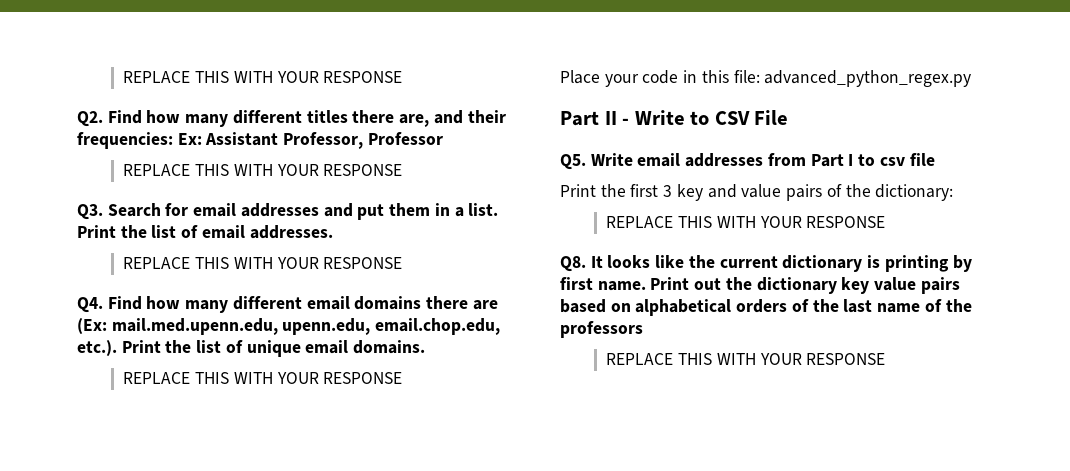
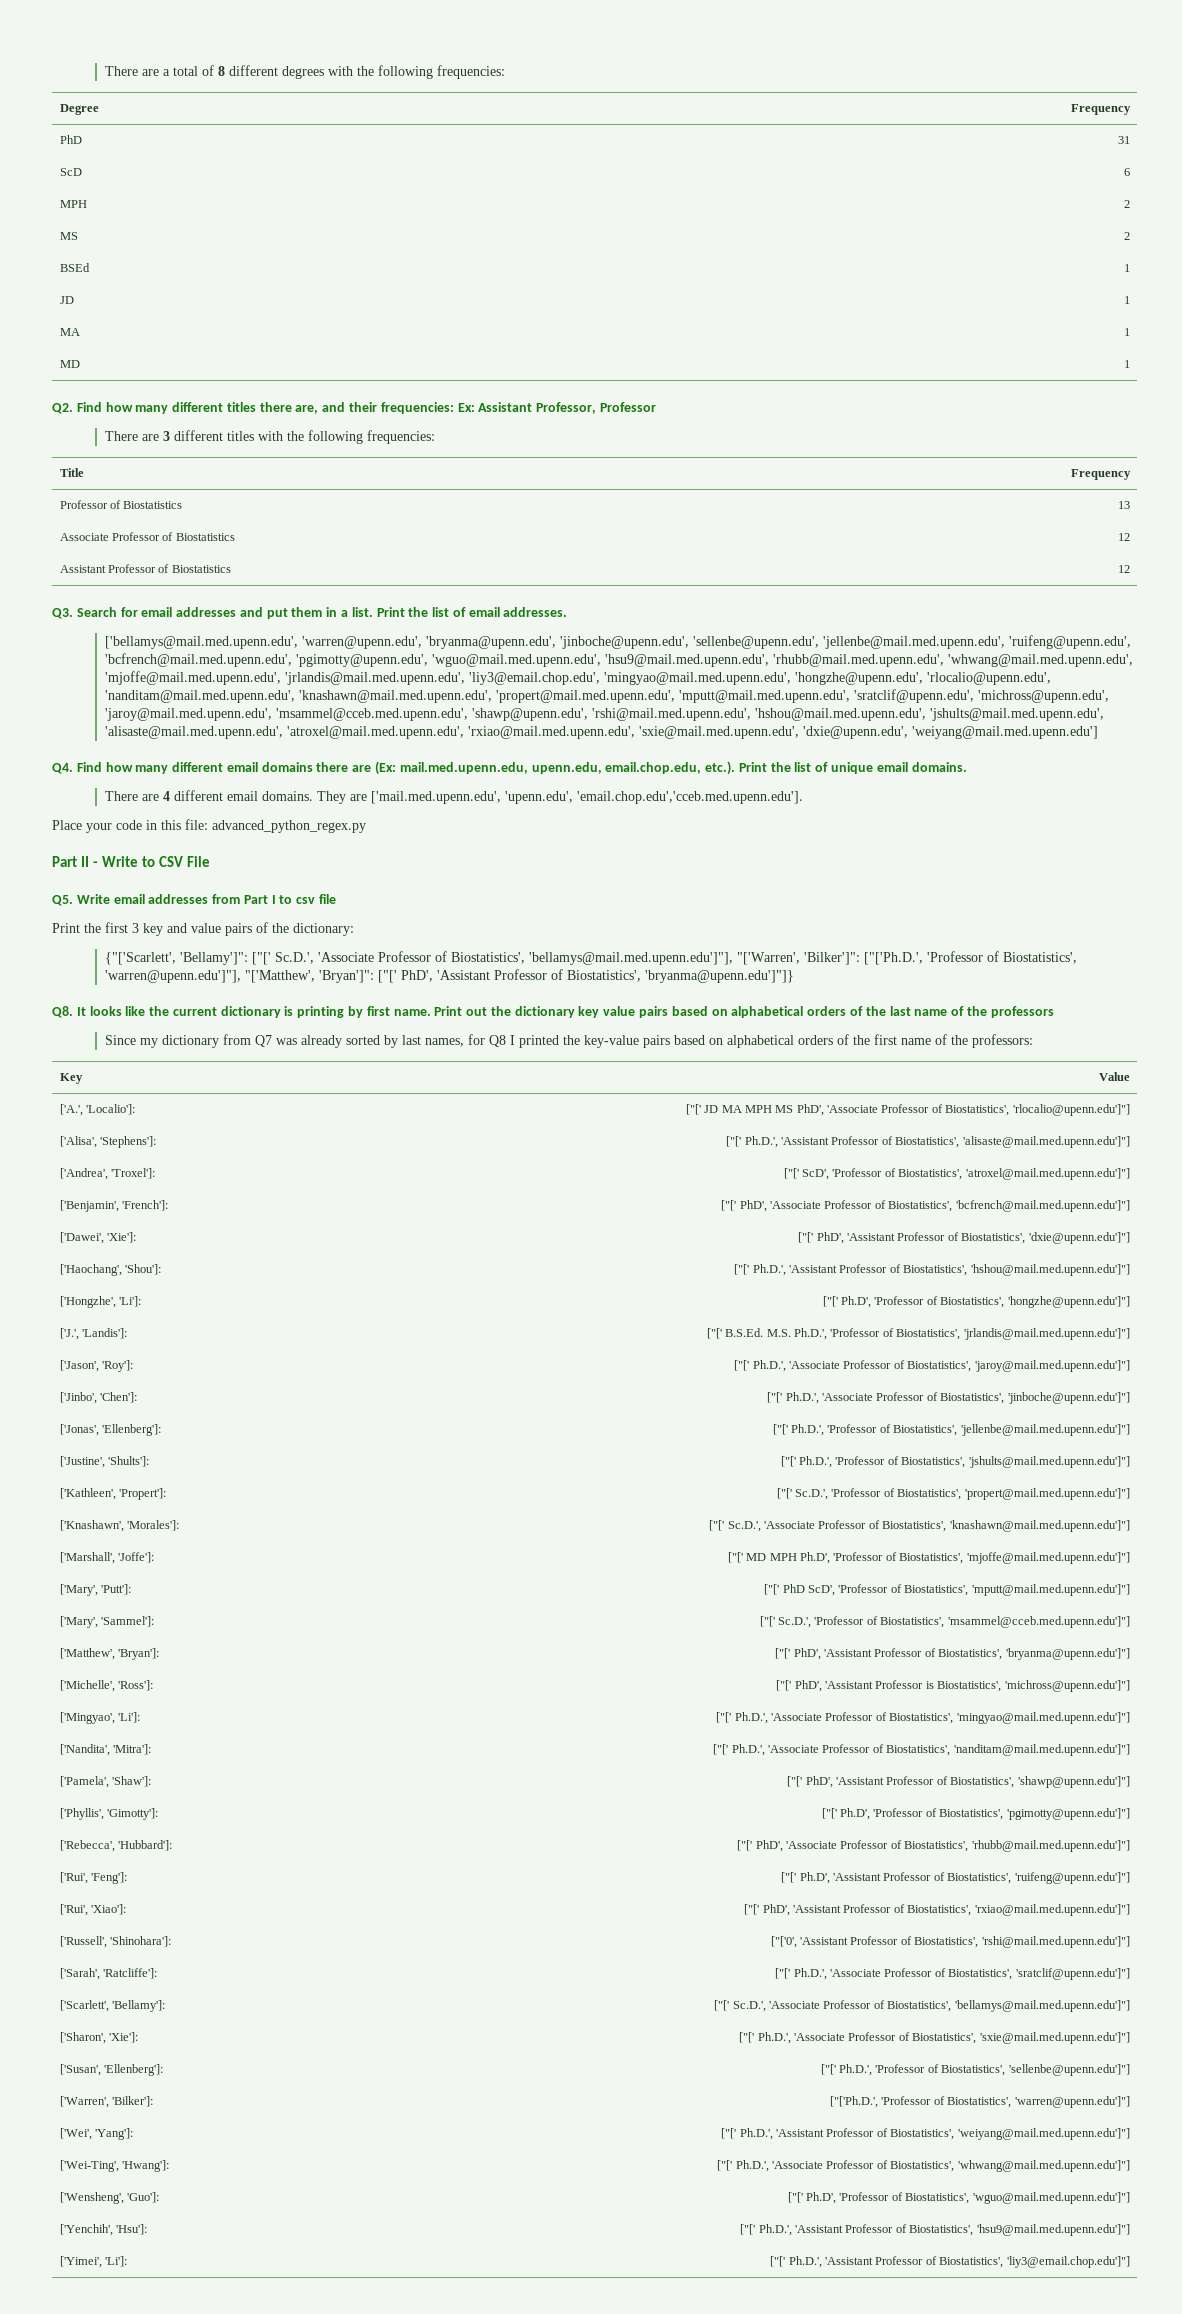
[123,71,403,83] REPLACE THIS WITH YOUR RESPONSE -> [104,65,505,79] [59,104,99,115] [1070,104,1131,115] [59,135,82,144] [1117,136,1130,144] [59,168,82,176] [1123,168,1130,176] [59,200,87,208] [1123,200,1130,208] [59,232,78,240] [1123,232,1130,240] [59,263,90,272] [1123,264,1130,272] [59,296,74,304] [1123,296,1130,304] [59,328,80,336] [1123,328,1130,336] [59,360,80,368] [1123,360,1130,368] There are a total of 8 different degrees with the following frequencies: // Degree | Frequency // PhD | 31 // ScD | 6 // MPH | 2 // MS | 2 // BSEd | 1 // JD | 1 // MA | 1 // MD | 1
[123,164,403,176] REPLACE THIS WITH YOUR RESPONSE -> [104,430,435,444] [59,468,84,477] [1070,469,1131,480] [59,500,183,509] [1117,501,1130,509] [59,532,235,541] [1117,533,1130,541] [59,564,231,573] [1117,565,1130,573] There are 3 different titles with the following frequencies: // Title | Frequency // Professor of Biostatistics | 13 // Associate Professor of Biostatistics | 12 // Assistant Professor of Biostatistics | 12
[123,257,403,269] REPLACE THIS WITH YOUR RESPONSE -> [104,635,1131,649] [104,653,1133,667] [104,671,1051,685] [104,689,1109,703] [104,708,1104,721] [104,726,1098,739] ['bellamys@mail.med.upenn.edu', 'warren@upenn.edu', 'bryanma@upenn.edu', 'jinboche@upenn.edu', 'sellenbe@upenn.edu', 'jellenbe@mail.med.upenn.edu', 'ruifeng@upenn.edu', 'bcfrench@mail.med.upenn.edu', 'pgimotty@upenn.edu', 'wguo@mail.med.upenn.edu', 'hsu9@mail.med.upenn.edu', 'rhubb@mail.med.upenn.edu', 'whwang@mail.med.upenn.edu', 'mjoffe@mail.med.upenn.edu', 'jrlandis@mail.med.upenn.edu', 'liy3@email.chop.edu', 'mingyao@mail.med.upenn.edu', 'hongzhe@upenn.edu', 'rlocalio@upenn.edu', 'nanditam@mail.med.upenn.edu', 'knashawn@mail.med.upenn.edu', 'propert@mail.med.upenn.edu', 'mputt@mail.med.upenn.edu', 'sratclif@upenn.edu', 'michross@upenn.edu', 'jaroy@mail.med.upenn.edu', 'msammel@cceb.med.upenn.edu', 'shawp@upenn.edu', 'rshi@mail.med.upenn.edu', 'hshou@mail.med.upenn.edu', 'jshults@mail.med.upenn.edu', 'alisaste@mail.med.upenn.edu', 'atroxel@mail.med.upenn.edu', 'rxiao@mail.med.upenn.edu', 'sxie@mail.med.upenn.edu', 'dxie@upenn.edu', 'weiyang@mail.med.upenn.edu']
[123,372,403,384] REPLACE THIS WITH YOUR RESPONSE -> [104,790,803,804] There are 4 different email domains. They are ['mail.med.upenn.edu', 'upenn.edu', 'email.chop.edu','cceb.med.upenn.edu'].
[606,216,886,228] REPLACE THIS WITH YOUR RESPONSE -> [104,951,1077,965] [104,969,794,983] {"['Scarlett', 'Bellamy']": ["[' Sc.D.', 'Associate Professor of Biostatistics', 'bellamys@mail.med.upenn.edu']"], "['Warren', 'Bilker']": ["['Ph.D.', 'Professor of Biostatistics', 'warren@upenn.edu']"], "['Matthew', 'Bryan']": ["[' PhD', 'Assistant Professor of Biostatistics', 'bryanma@upenn.edu']"]}
[606,353,886,365] REPLACE THIS WITH YOUR RESPONSE -> [104,1034,1033,1048] [59,1073,83,1084] [1098,1072,1130,1081] [59,1104,135,1116] [685,1104,1130,1116] [59,1136,156,1148] [726,1136,1130,1148] [59,1168,155,1180] [783,1168,1130,1180] [59,1200,168,1212] [721,1200,1130,1212] [59,1232,136,1244] [798,1232,1130,1244] [59,1264,161,1276] [734,1264,1130,1276] [59,1296,141,1308] [822,1296,1130,1308] [59,1328,127,1340] [706,1328,1130,1340] [59,1360,133,1372] [734,1360,1130,1372] [59,1392,137,1404] [767,1392,1130,1404] [59,1424,161,1436] [772,1424,1130,1436] [59,1456,149,1468] [780,1456,1130,1468] [59,1488,166,1500] [776,1488,1130,1500] [59,1520,179,1532] [709,1520,1130,1532] [59,1552,154,1564] [727,1552,1130,1564] [59,1584,131,1596] [764,1584,1130,1596] [59,1616,154,1628] [759,1616,1130,1628] [59,1648,159,1660] [775,1648,1130,1660] [59,1680,153,1692] [776,1680,1130,1692] [59,1712,140,1724] [716,1712,1130,1724] [59,1744,151,1756] [713,1744,1130,1756] [59,1776,151,1788] [787,1776,1130,1788] [59,1808,158,1820] [821,1808,1130,1820] [59,1840,172,1852] [737,1840,1130,1852] [59,1872,127,1884] [781,1872,1130,1884] [59,1904,126,1916] [744,1904,1130,1916] [59,1936,171,1948] [770,1936,1130,1948] [59,1968,157,1980] [775,1968,1130,1980] [59,2000,165,2012] [714,2000,1130,2012] [59,2032,138,2044] [739,2032,1130,2044] [59,2064,163,2076] [820,2064,1130,2076] [59,2096,153,2108] [830,2096,1130,2108] [59,2128,133,2140] [721,2128,1130,2140] [59,2160,169,2172] [717,2160,1130,2172] [59,2192,159,2204] [787,2192,1130,2204] [59,2224,147,2236] [740,2224,1130,2236] [59,2256,127,2268] [770,2256,1130,2268] Since my dictionary from Q7 was already sorted by last names, for Q8 I printed the key-value pairs based on alphabetical orders of the first name of the professors: // Key | Value // ['A.', 'Localio']: | ["[' JD MA MPH MS PhD', 'Associate Professor of Biostatistics', 'rlocalio@upenn.edu']"] // ['Alisa', 'Stephens']: | ["[' Ph.D.', 'Assistant Professor of Biostatistics', 'alisaste@mail.med.upenn.edu']"] // ['Andrea', 'Troxel']: | ["[' ScD', 'Professor of Biostatistics', 'atroxel@mail.med.upenn.edu']"] // ['Benjamin', 'French']: | ["[' PhD', 'Associate Professor of Biostatistics', 'bcfrench@mail.med.upenn.edu']"] // ['Dawei', 'Xie']: | ["[' PhD', 'Assistant Professor of Biostatistics', 'dxie@upenn.edu']"] // ['Haochang', 'Shou']: | ["[' Ph.D.', 'Assistant Professor of Biostatistics', 'hshou@mail.med.upenn.edu']"] // ['Hongzhe', 'Li']: | ["[' Ph.D', 'Professor of Biostatistics', 'hongzhe@upenn.edu']"] // ['J.', 'Landis']: | ["[' B.S.Ed. M.S. Ph.D.', 'Professor of Biostatistics', 'jrlandis@mail.med.upenn.edu']"] // ['Jason', 'Roy']: | ["[' Ph.D.', 'Associate Professor of Biostatistics', 'jaroy@mail.med.upenn.edu']"] // ['Jinbo', 'Chen']: | ["[' Ph.D.', 'Associate Professor of Biostatistics', 'jinboche@upenn.edu']"] // ['Jonas', 'Ellenberg']: | ["[' Ph.D.', 'Professor of Biostatistics', 'jellenbe@mail.med.upenn.edu']"] // ['Justine', 'Shults']: | ["[' Ph.D.', 'Professor of Biostatistics', 'jshults@mail.med.upenn.edu']"] // ['Kathleen', 'Propert']: | ["[' Sc.D.', 'Professor of Biostatistics', 'propert@mail.med.upenn.edu']"] // ['Knashawn', 'Morales']: | ["[' Sc.D.', 'Associate Professor of Biostatistics', 'knashawn@mail.med.upenn.edu']"] // ['Marshall', 'Joffe']: | ["[' MD MPH Ph.D', 'Professor of Biostatistics', 'mjoffe@mail.med.upenn.edu']"] // ['Mary', 'Putt']: | ["[' PhD ScD', 'Professor of Biostatistics', 'mputt@mail.med.upenn.edu']"] // ['Mary', 'Sammel']: | ["[' Sc.D.', 'Professor of Biostatistics', 'msammel@cceb.med.upenn.edu']"] // ['Matthew', 'Bryan']: | ["[' PhD', 'Assistant Professor of Biostatistics', 'bryanma@upenn.edu']"] // ['Michelle', 'Ross']: | ["[' PhD', 'Assistant Professor is Biostatistics', 'michross@upenn.edu']"] // ['Mingyao', 'Li']: | ["[' Ph.D.', 'Associate Professor of Biostatistics', 'mingyao@mail.med.upenn.edu']"] // ['Nandita', 'Mitra']: | ["[' Ph.D.', 'Associate Professor of Biostatistics', 'nanditam@mail.med.upenn.edu']"] // ['Pamela', 'Shaw']: | ["[' PhD', 'Assistant Professor of Biostatistics', 'shawp@upenn.edu']"] // ['Phyllis', 'Gimotty']: | ["[' Ph.D', 'Professor of Biostatistics', 'pgimotty@upenn.edu']"] // ['Rebecca', 'Hubbard']: | ["[' PhD', 'Associate Professor of Biostatistics', 'rhubb@mail.med.upenn.edu']"] // ['Rui', 'Feng']: | ["[' Ph.D', 'Assistant Professor of Biostatistics', 'ruifeng@upenn.edu']"] // ['Rui', 'Xiao']: | ["[' PhD', 'Assistant Professor of Biostatistics', 'rxiao@mail.med.upenn.edu']"] // ['Russell', 'Shinohara']: | ["['0', 'Assistant Professor of Biostatistics', 'rshi@mail.med.upenn.edu']"] // ['Sarah', 'Ratcliffe']: | ["[' Ph.D.', 'Associate Professor of Biostatistics', 'sratclif@upenn.edu']"] // ['Scarlett', 'Bellamy']: | ["[' Sc.D.', 'Associate Professor of Biostatistics', 'bellamys@mail.med.upenn.edu']"] // ['Sharon', 'Xie']: | ["[' Ph.D.', 'Associate Professor of Biostatistics', 'sxie@mail.med.upenn.edu']"] // ['Susan', 'Ellenberg']: | ["[' Ph.D.', 'Professor of Biostatistics', 'sellenbe@upenn.edu']"] // ['Warren', 'Bilker']: | ["['Ph.D.', 'Professor of Biostatistics', 'warren@upenn.edu']"] // ['Wei', 'Yang']: | ["[' Ph.D.', 'Assistant Professor of Biostatistics', 'weiyang@mail.med.upenn.edu']"] // ['Wei-Ting', 'Hwang']: | ["[' Ph.D.', 'Associate Professor of Biostatistics', 'whwang@mail.med.upenn.edu']"] // ['Wensheng', 'Guo']: | ["[' Ph.D', 'Professor of Biostatistics', 'wguo@mail.med.upenn.edu']"] // ['Yenchih', 'Hsu']: | ["[' Ph.D.', 'Assistant Professor of Biostatistics', 'hsu9@mail.med.upenn.edu']"] // ['Yimei', 'Li']: | ["[' Ph.D.', 'Assistant Professor of Biostatistics', 'liy3@email.chop.edu']"]

